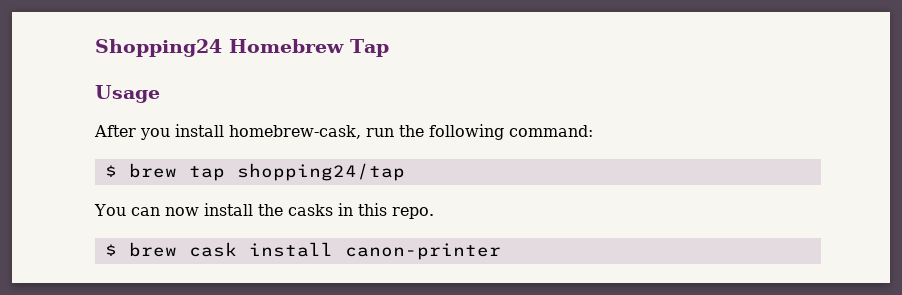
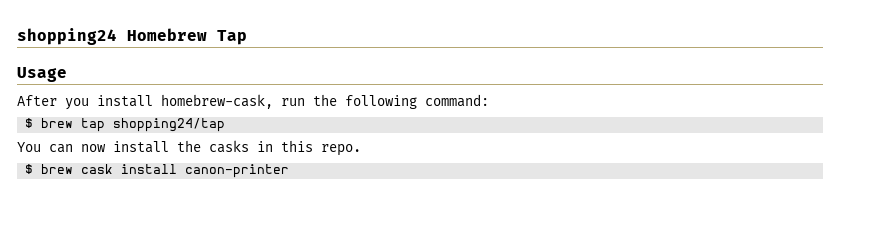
[95,39,222,57] Shopping24 -> [17,28,117,45] shopping24

